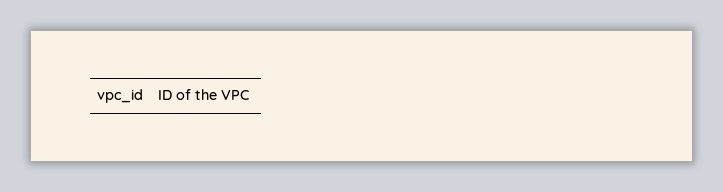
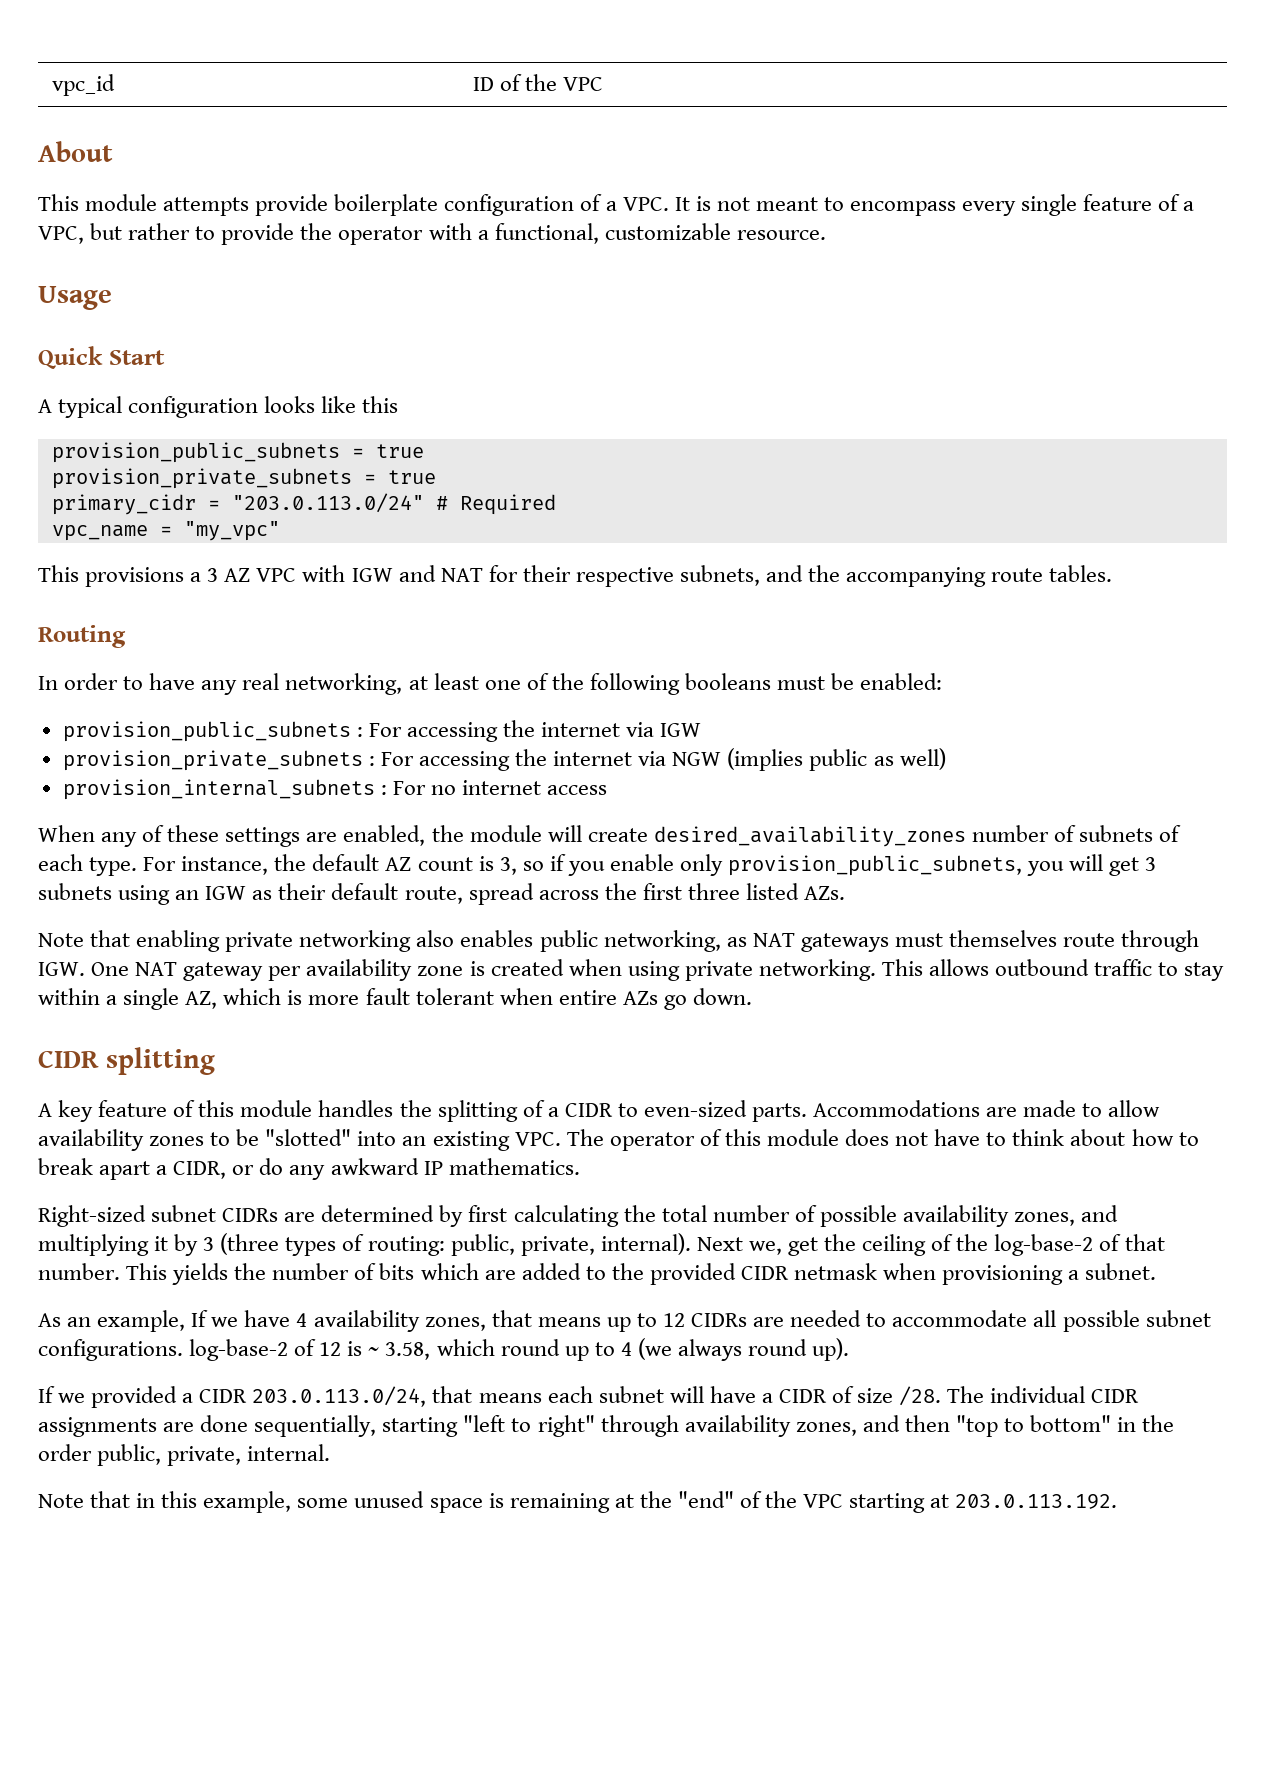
(250, 95) none -> [38,141,113,162] [38,194,1195,216] [38,223,826,245] [38,286,112,310] [38,346,165,369] [38,396,399,418] [51,442,424,463] [51,468,436,489] [51,493,556,515] [51,521,280,541] [38,565,1113,587] [38,625,126,648] [38,673,943,695] [62,720,702,742] [62,748,946,771] [62,779,608,800] [38,825,1182,847] [38,854,1157,876] [38,883,846,905] [38,930,1200,952] [38,959,1225,981] [38,988,752,1010] [38,1047,215,1075] [38,1100,1161,1122] [38,1129,1199,1151] [38,1158,580,1180] [38,1205,1119,1227] [38,1233,1165,1256] [38,1263,1157,1285] [38,1310,1211,1332] [38,1338,850,1361] [38,1386,1140,1408] [38,1415,1175,1437] [38,1444,331,1466] [38,1491,1118,1513] // About // This module attempts provide boilerplate configuration of a VPC. It is not meant to encompass every single feature of a VPC, but rather to provide the operator with a functional, customizable resource. // Usage // Quick Start // A typical configuration looks like this // provision_public_subnets = true // provision_private_subnets = true // primary_cidr = "203.0.113.0/24" # Required // vpc_name = "my_vpc" // This provisions a 3 AZ VPC with IGW and NAT for their respective subnets, and the accompanying route tables. // Routing // In order to have any real networking, at least one of the following booleans must be enabled: // provision_public_subnets : For accessing the internet via IGW // provision_private_subnets : For accessing the internet via NGW (implies public as well) // provision_internal_subnets : For no internet access // When any of these settings are enabled, the module will create desired_availability_zones number of subnets of each type. For instance, the default AZ count is 3, so if you enable only provision_public_subnets, you will get 3 subnets using an IGW as their default route, spread across the first three listed AZs. // Note that enabling private networking also enables public networking, as NAT gateways must themselves route through IGW. One NAT gateway per availability zone is created when using private networking. This allows outbound traffic to stay within a single AZ, which is more fault tolerant when entire AZs go down. // CIDR splitting // A key feature of this module handles the splitting of a CIDR to even-sized parts. Accommodations are made to allow availability zones to be "slotted" into an existing VPC. The operator of this module does not have to think about how to break apart a CIDR, or do any awkward IP mathematics. // Right-sized subnet CIDRs are determined by first calculating the total number of possible availability zones, and multiplying it by 3 (three types of routing: public, private, internal). Next we, get the ceiling of the log-base-2 of that number. This yields the number of bits which are added to the provided CIDR netmask when provisioning a subnet. // As an example, If we have 4 availability zones, that means up to 12 CIDRs are needed to accommodate all possible subnet configurations. log-base-2 of 12 is ~ 3.58, which round up to 4 (we always round up). // If we provided a CIDR 203.0.113.0/24, that means each subnet will have a CIDR of size /28. The individual CIDR assignments are done sequentially, starting "left to right" through availability zones, and then "top to bottom" in the order public, private, internal. // Note that in this example, some unused space is remaining at the "end" of the VPC starting at 203.0.113.192.

